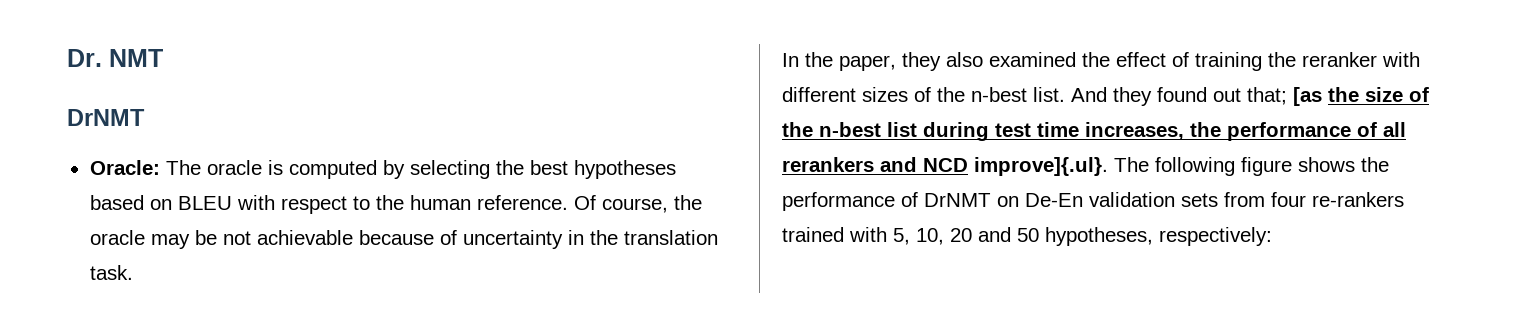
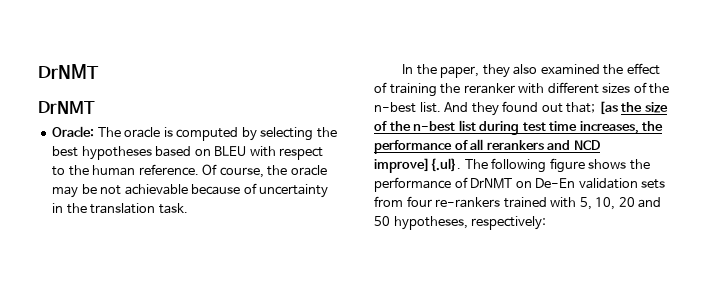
[67,49,163,67] Dr. NMT -> [38,64,99,79] DrNMT

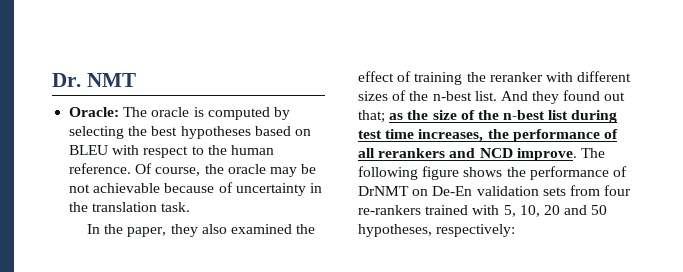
[38,64,99,79] [38,101,95,114] DrNMT // DrNMT -> [52,73,136,87] Dr. NMT
[598,101,618,115] [as -> [389,113,404,120] as
[374,158,461,173] improve]{.ul}. -> [516,148,577,161] improve.

